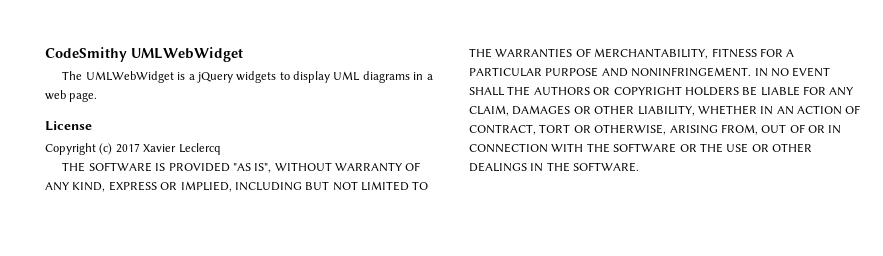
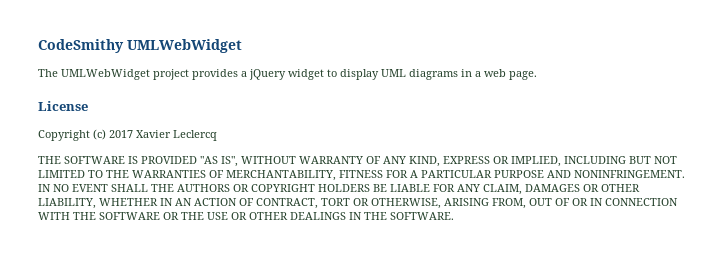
[177,72,186,80] is -> [153,69,238,80] project provides
[236,71,277,83] widgets -> [288,69,324,80] widget

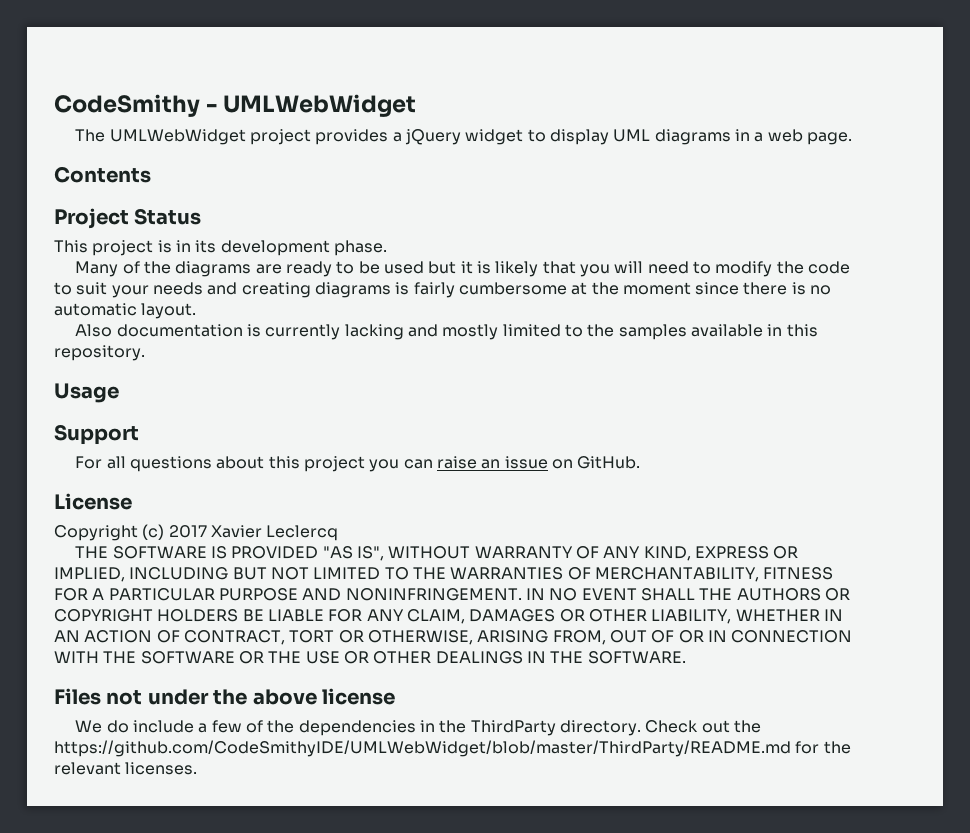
(124, 46) none -> [206,104,218,112] -
(537, 75) none -> [54,166,151,183] [54,208,202,229] [54,240,387,256] [75,261,850,277] [54,282,832,298] [54,303,197,319] [75,324,818,340] [54,345,145,361] [54,383,119,403] [54,424,139,445] [75,456,641,472] // Contents // Project Status // This project is in its development phase. // Many of the diagrams are ready to be used but it is likely that you will need to modify the code to suit your needs and creating diagrams is fairly cumbersome at the moment since there is no automatic layout. // Also documentation is currently lacking and mostly limited to the samples available in this repository. // Usage // Support // For all questions about this project you can raise an issue on GitHub.
(454, 216) none -> [54,688,395,705] [75,720,761,736] [54,740,851,757] [54,762,198,775] // Files not under the above license // We do include a few of the dependencies in the ThirdParty directory. Check out the https://github.com/CodeSmithyIDE/UMLWebWidget/blob/master/ThirdParty/README.md for the relevant licenses.

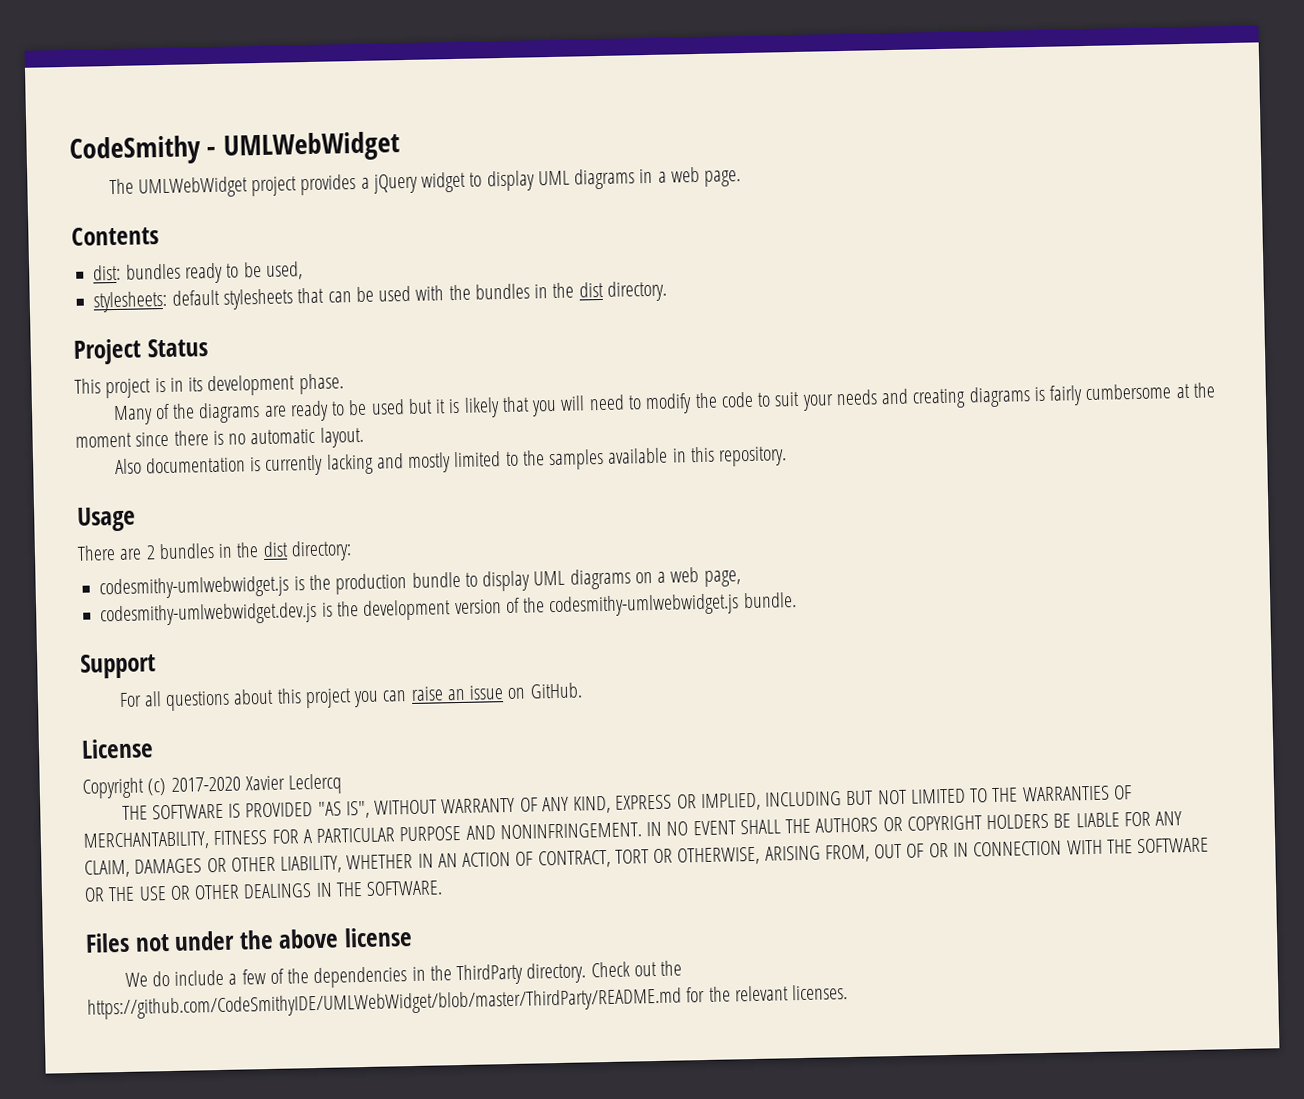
(151, 174) none -> [93,261,303,284] [93,280,667,313] // dist: bundles ready to be used, // stylesheets: default stylesheets that can be used with the bundles in the dist directory.
(119, 393) none -> [77,540,352,562] [99,567,741,600] [100,592,797,627] // There are 2 bundles in the dist directory: // codesmithy-umlwebwidget.js is the production bundle to display UML diagrams on a web page, // codesmithy-umlwebwidget.dev.js is the development version of the codesmithy-umlwebwidget.js bundle.
[168,525,207,538] 2017 -> [170,776,241,792] 2017-2020

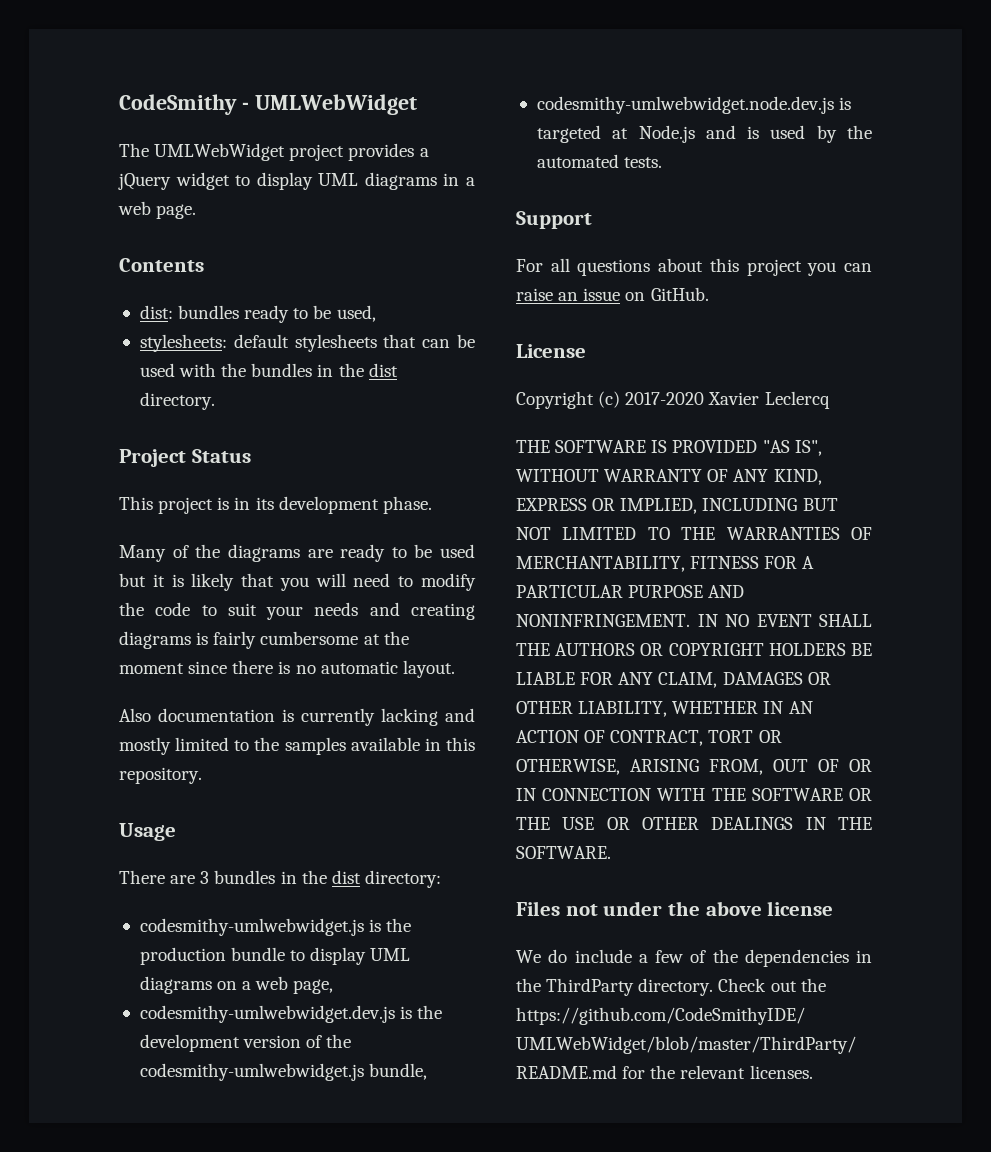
[145,545,156,560] 2 -> [200,871,210,884] 3
[742,592,797,609] bundle. -> [369,1063,428,1080] [536,96,852,114] [536,125,872,143] [536,154,663,168] bundle, // codesmithy-umlwebwidget.node.dev.js is targeted at Node.js and is used by the automated tests.

